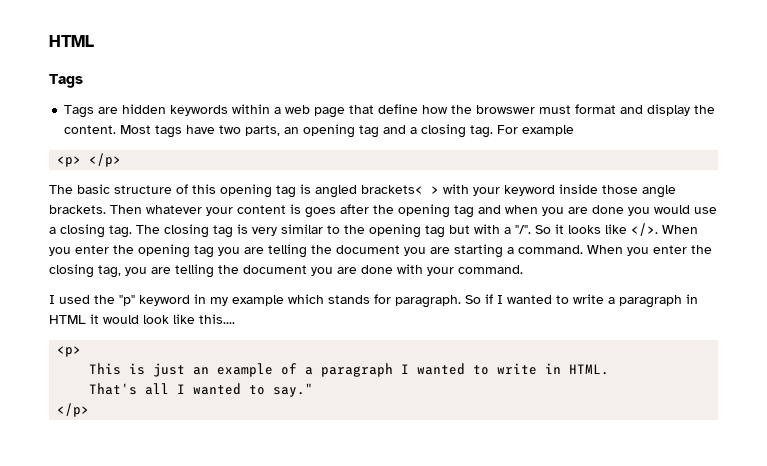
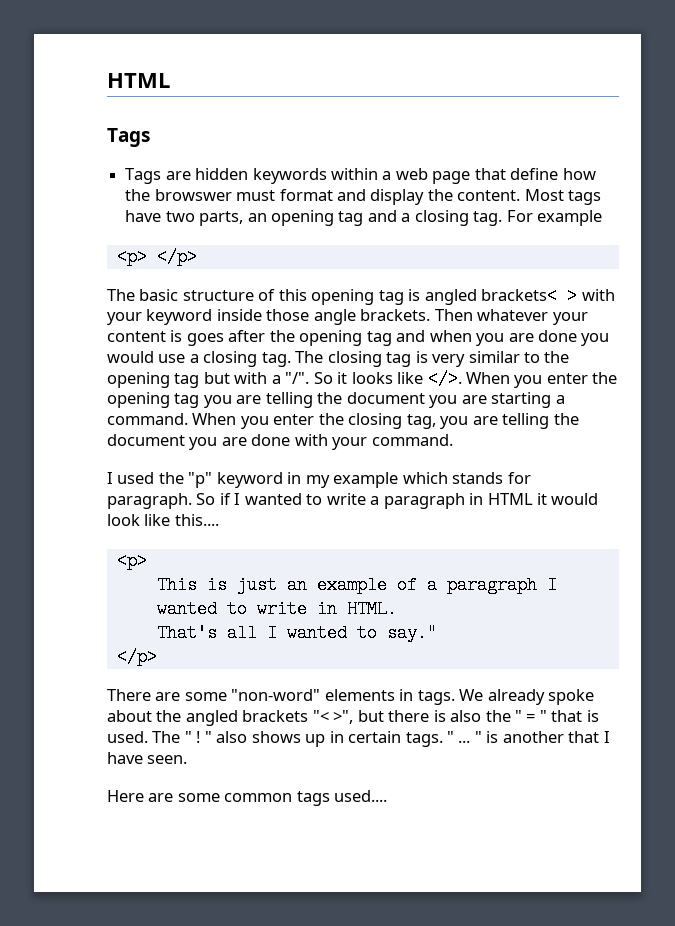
(90, 410) none -> [107,689,595,705] [107,710,599,726] [107,731,610,747] [107,752,188,764] [107,790,388,806] // There are some "non-word" elements in tags. We already spoke about the angled brackets "< >", but there is also the " = " that is used. The " ! " also shows up in certain tags. " ... " is another that I have seen. // Here are some common tags used....

